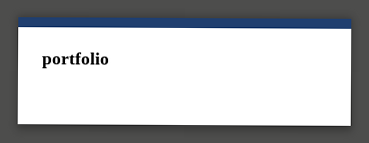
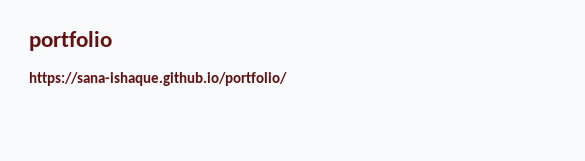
(110, 60) none -> [29,72,287,86] // https://sana-ishaque.github.io/portfolio/

